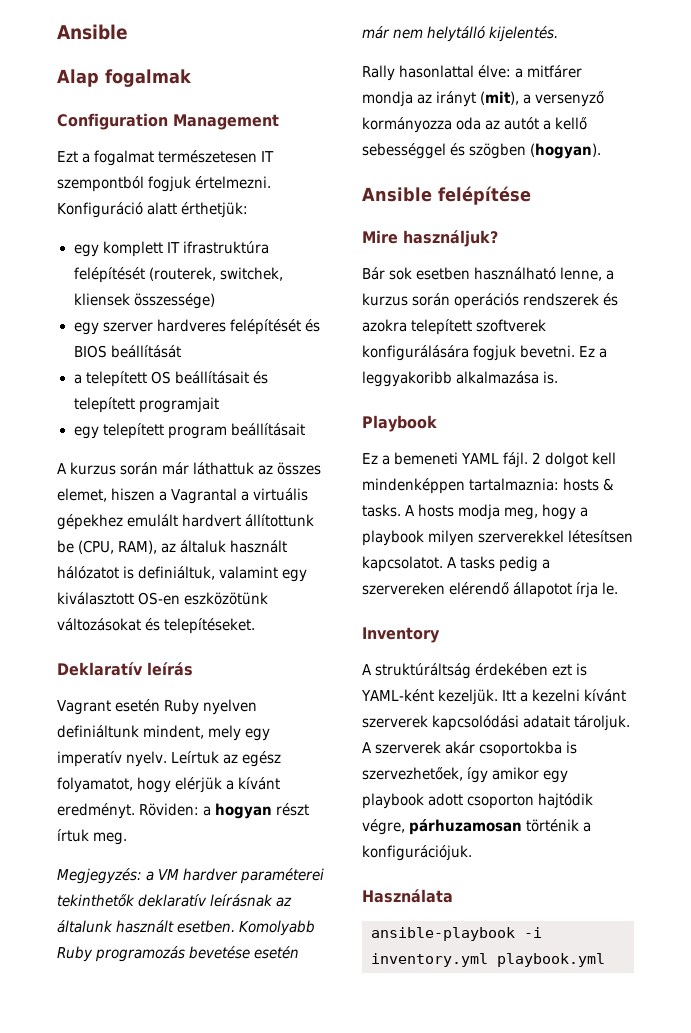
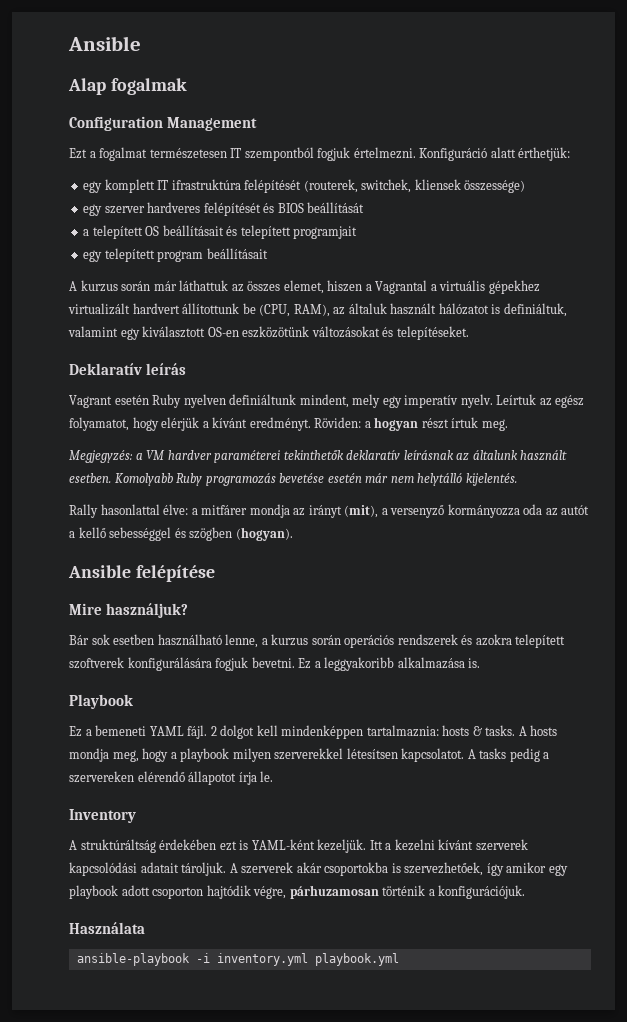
[127,514,179,527] emulált -> [68,303,130,315] virtualizált
[458,504,501,520] modja -> [69,748,109,762] mondja

